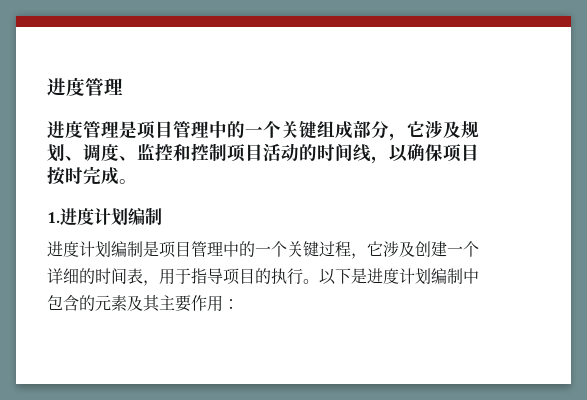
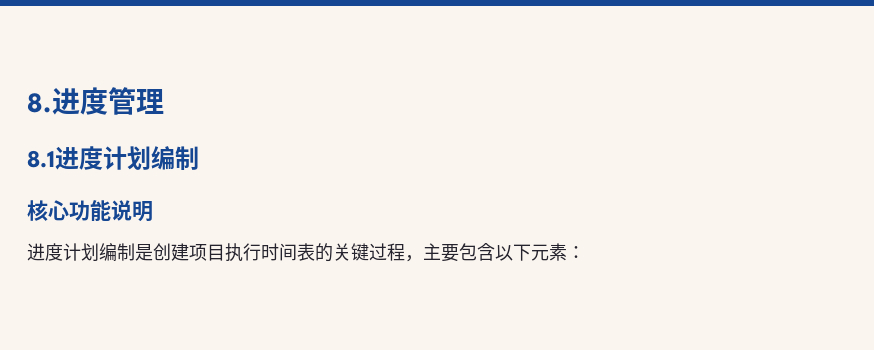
(47, 87) none -> [27,93,52,113] 8.
[47,120,479,141] [47,143,479,164] [47,166,137,185] [47,207,162,226] 进度管理是项目管理中的一个关键组成部分，它涉及规划、调度、监控和控制项目活动的时间线，以确保项目按时完成。 // 1.进度计划编制 -> [27,146,199,170] [27,200,153,222] 8.1进度计划编制 // 核心功能说明
[159,241,479,259] [47,268,479,286] [47,295,223,312] 项目管理中的一个关键过程，它涉及创建一个详细的时间表，用于指导项目的执行。以下是进度计划编制中包含的元素及其主要作用 -> [153,243,567,262] 创建项目执行时间表的关键过程，主要包含以下元素

